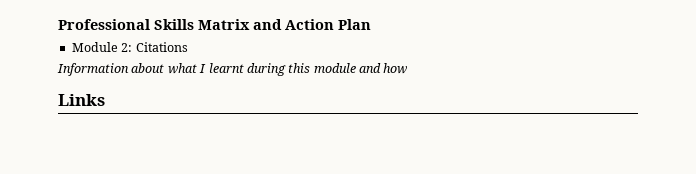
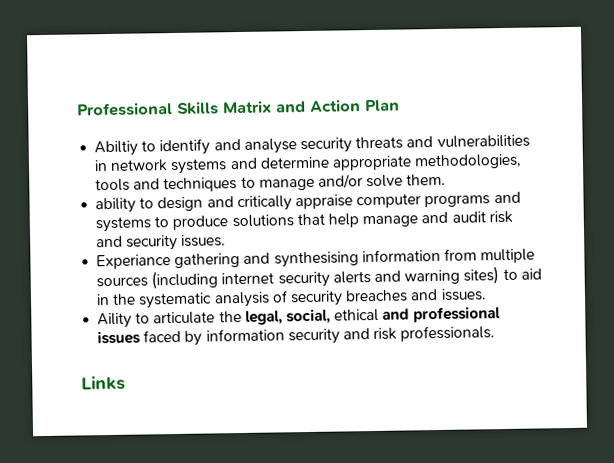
[71,42,188,52] [57,63,408,76] Module 2: Citations // Information about what I learnt during this module and how -> [94,134,530,157] [94,153,523,175] [95,173,447,193] [95,191,521,214] [95,210,513,233] [96,234,227,251] [96,248,536,270] [96,266,542,290] [96,288,487,309] [97,306,501,329] [97,325,496,346] Abiltiy to identify and analyse security threats and vulnerabilities in network systems and determine appropriate methodologies, tools and techniques to manage and/or solve them. // ability to design and critically appraise computer programs and systems to produce solutions that help manage and audit risk and security issues. // Experiance gathering and synthesising information from multiple sources (including internet security alerts and warning sites) to aid in the systematic analysis of security breaches and issues. // Aility to articulate the legal, social, ethical and professional issues faced by information security and risk professionals.

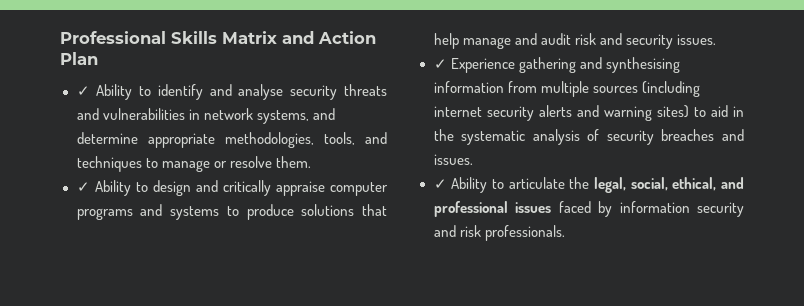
[94,140,139,157] Abiltiy -> [76,84,133,100] ✓ Ability
[170,158,228,175] systems -> [256,110,309,124] systems,
[95,178,131,192] tools -> [323,132,355,145] tools,
[317,174,404,189] and/or solve -> [213,156,272,168] or resolve
[95,197,137,214] ability -> [76,180,131,196] ✓ Ability
[96,254,172,270] Experiance -> [433,58,515,73] ✓ Experience
[97,312,133,329] Aility -> [433,177,488,193] ✓ Ability
[334,308,380,322] ethical -> [672,177,717,191] ethical,
[81,375,126,391] // Links -> (565, 233) none

